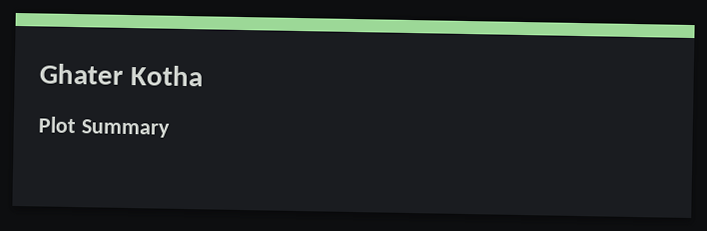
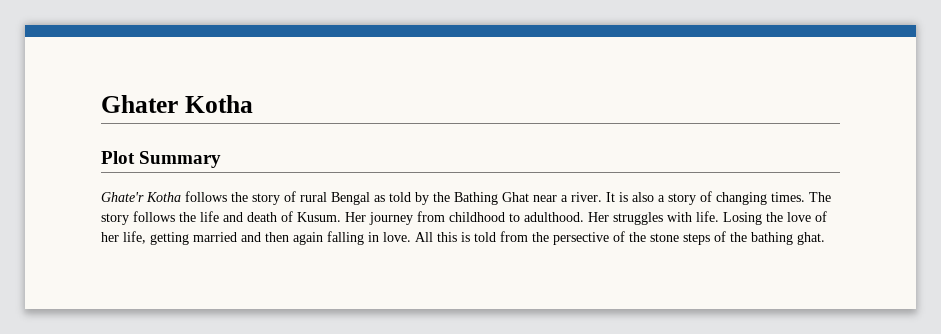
(170, 128) none -> [101,191,831,205] [101,211,827,225] [101,231,825,245] // Ghate'r Kotha follows the story of rural Bengal as told by the Bathing Ghat near a river. It is also a story of changing times. The story follows the life and death of Kusum. Her journey from childhood to adulthood. Her struggles with life. Losing the love of her life, getting married and then again falling in love. All this is told from the persective of the stone steps of the bathing ghat.

